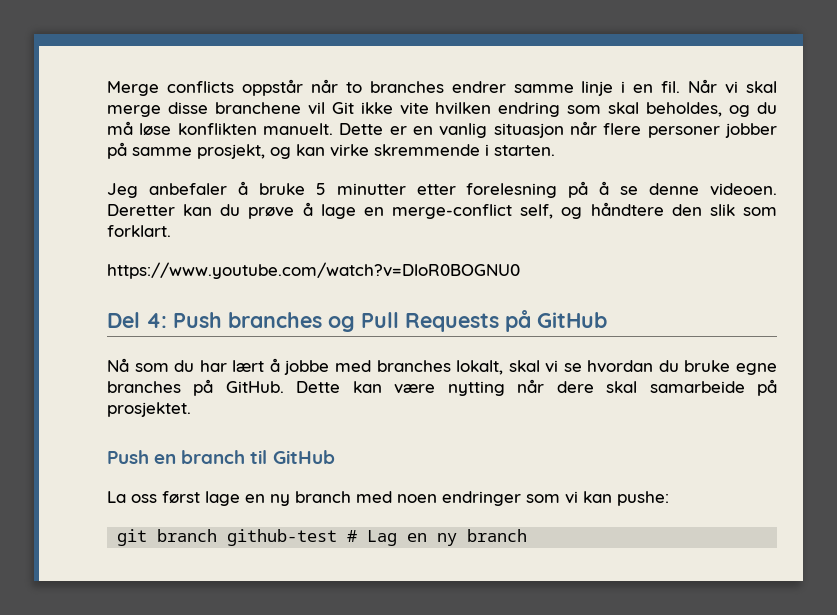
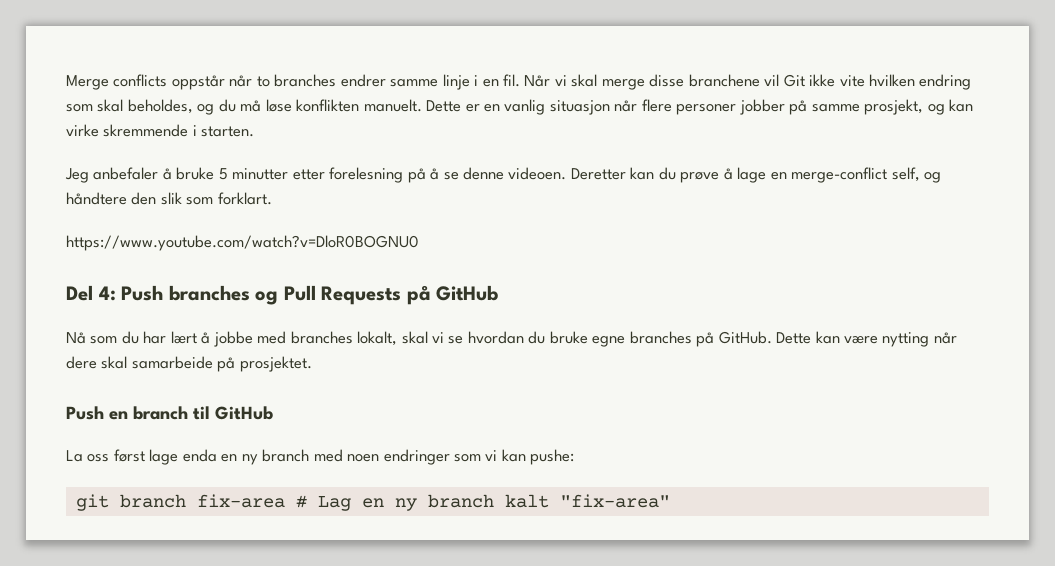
(240, 498) none -> [182,449,217,462] enda
[227,529,338,546] github-test -> [196,494,285,508] fix-area
(528, 535) none -> [504,494,670,508] kalt "fix-area"

